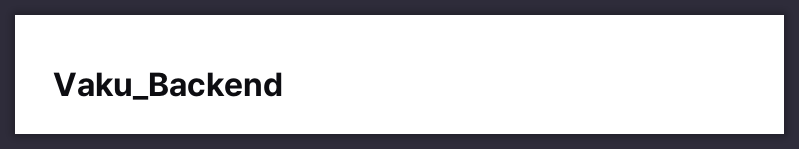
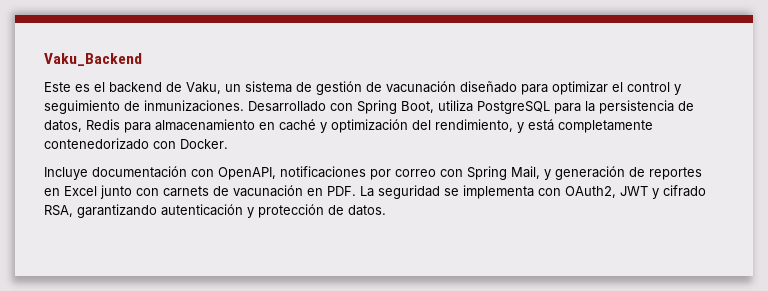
(283, 86) none -> [44,81,681,95] [44,100,694,114] [44,119,653,133] [44,138,228,150] [44,166,702,180] [44,185,706,199] [44,204,386,218] // Este es el backend de Vaku, un sistema de gestión de vacunación diseñado para optimizar el control y seguimiento de inmunizaciones. Desarrollado con Spring Boot, utiliza PostgreSQL para la persistencia de datos, Redis para almacenamiento en caché y optimización del rendimiento, y está completamente contenedorizado con Docker. // Incluye documentación con OpenAPI, notificaciones por correo con Spring Mail, y generación de reportes en Excel junto con carnets de vacunación en PDF. La seguridad se implementa con OAuth2, JWT y cifrado RSA, garantizando autenticación y protección de datos.

